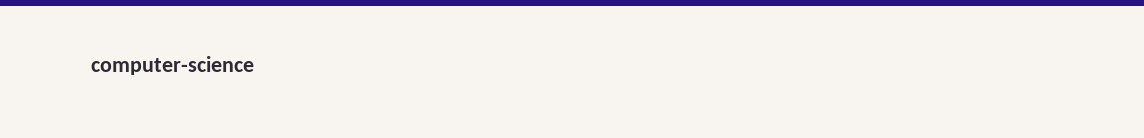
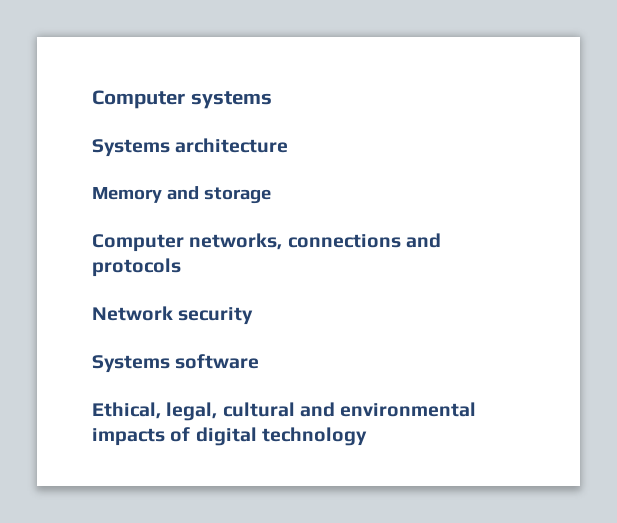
[91,56,254,75] computer-science -> [92,90,272,109] [92,138,289,157] [92,186,271,204] [92,233,441,252] [92,258,181,277] [92,306,254,325] [92,354,260,373] [92,402,477,421] [92,427,367,446] Computer systems // Systems architecture // Memory and storage // Computer networks, connections and protocols // Network security // Systems software // Ethical, legal, cultural and environmental impacts of digital technology

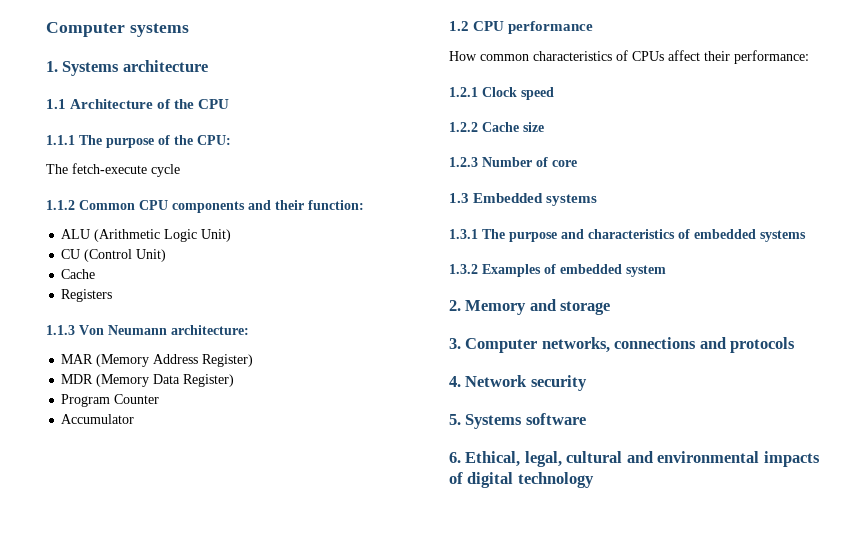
(272, 100) none -> [46,61,58,72] 1.
(289, 145) none -> [46,99,230,109] [46,135,231,148] [46,163,180,177] [46,200,364,213] [61,229,232,242] [61,249,167,262] [61,269,96,279] [61,289,113,302] [46,325,249,335] [61,354,254,367] [61,374,235,387] [61,394,160,407] [61,414,135,424] [449,21,594,34] [449,50,809,64] [449,87,554,100] [449,122,544,132] [449,157,577,167] [449,193,598,206] [449,229,806,242] [449,264,666,277] [449,300,461,311] 1.1 Architecture of the CPU // 1.1.1 The purpose of the CPU: // The fetch-execute cycle // 1.1.2 Common CPU components and their function: // ALU (Arithmetic Logic Unit) // CU (Control Unit) // Cache // Registers // 1.1.3 Von Neumann architecture: // MAR (Memory Address Register) // MDR (Memory Data Register) // Program Counter // Accumulator // 1.2 CPU performance // How common characteristics of CPUs affect their performance: // 1.2.1 Clock speed // 1.2.2 Cache size // 1.2.3 Number of core // 1.3 Embedded systems // 1.3.1 The purpose and characteristics of embedded systems // 1.3.2 Examples of embedded system // 2.
(271, 195) none -> [449,338,461,349] 3.
(181, 267) none -> [449,376,461,387] 4.
(254, 316) none -> [449,414,461,425] 5.
(260, 361) none -> [449,452,461,463] 6.

